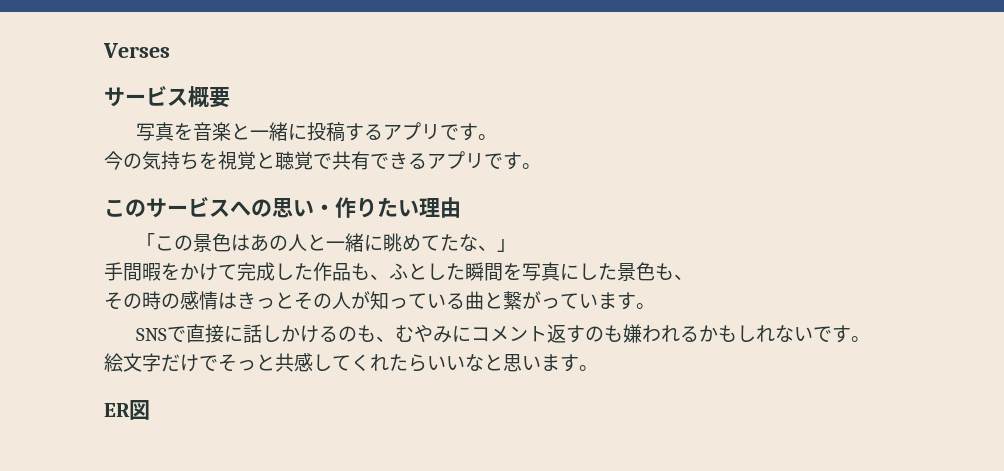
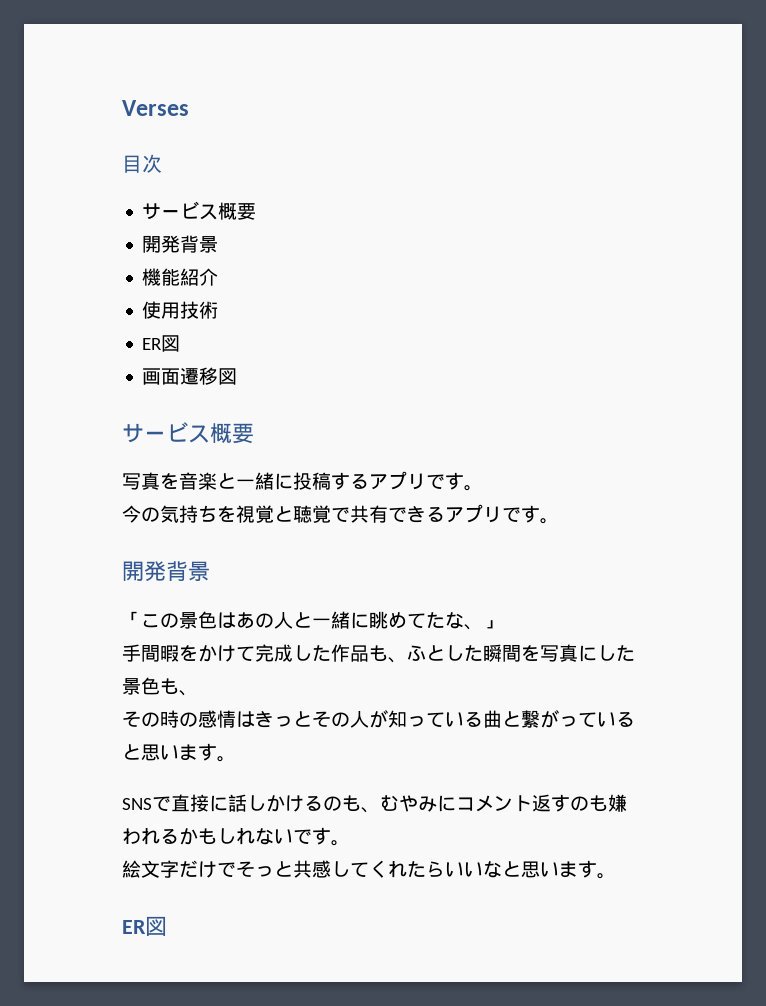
(170, 50) none -> [122,154,162,173] [142,201,257,220] [142,235,219,253] [142,268,219,286] [142,301,219,319] [142,335,181,352] [142,367,238,385] // 目次 // サービス概要 // 開発背景 // 機能紹介 // 使用技術 // ER図 // 画面遷移図
[104,197,461,218] このサービスへの思い・作りたい理由 -> [122,561,210,582] 開発背景
(598, 301) none -> [616,711,635,727] [122,744,179,761] ると思い

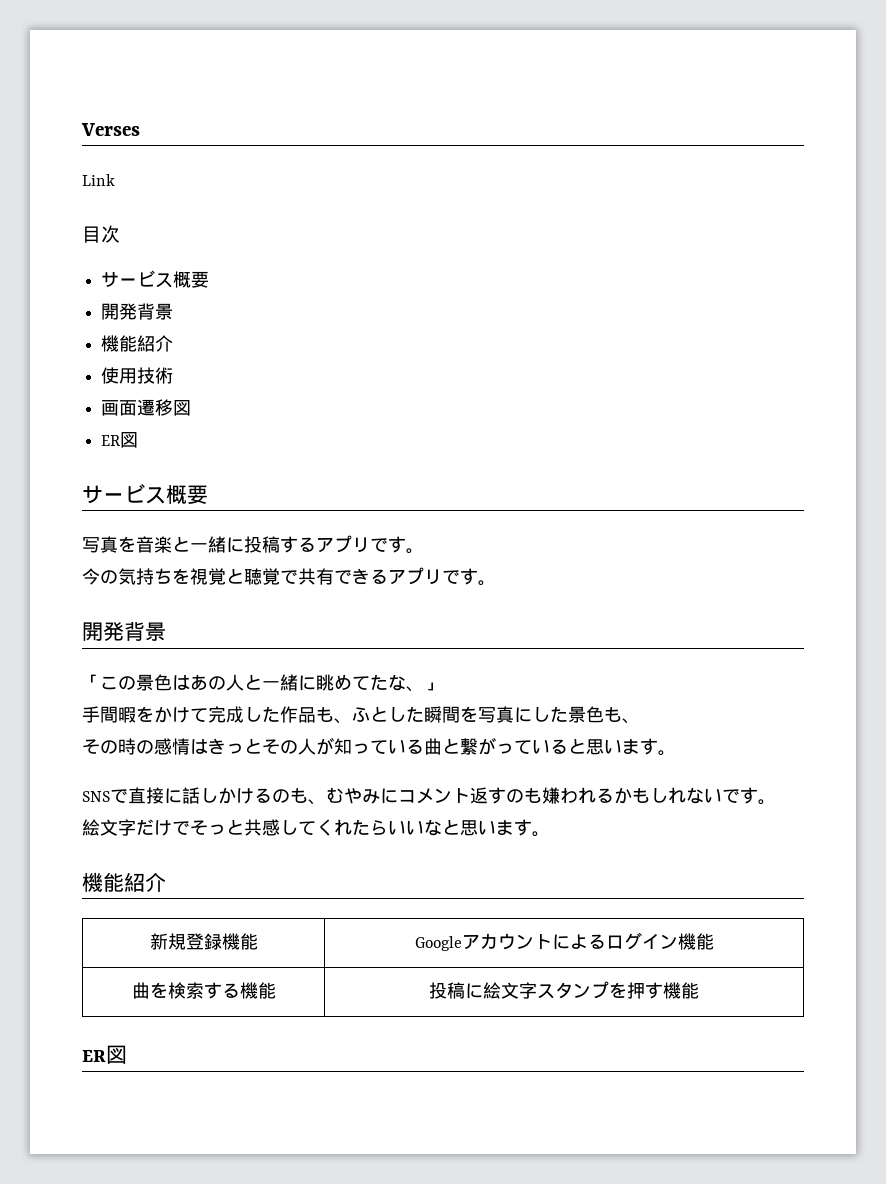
(189, 108) none -> [82,174,115,186] // Link
[142,335,181,352] // ER図 -> (174, 375) none
(238, 376) none -> [101,432,139,448] // ER図
(616, 876) none -> [82,872,166,892] [149,933,258,950] [414,932,714,951] [131,982,276,999] [428,981,699,999] // 機能紹介 // 新規登録機能 | Googleアカウントによるログイン機能 // 曲を検索する機能 | 投稿に絵文字スタンプを押す機能

